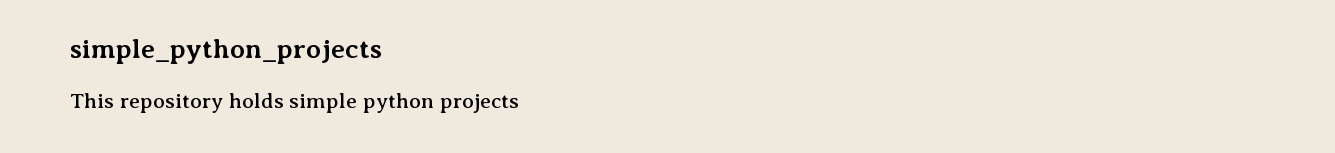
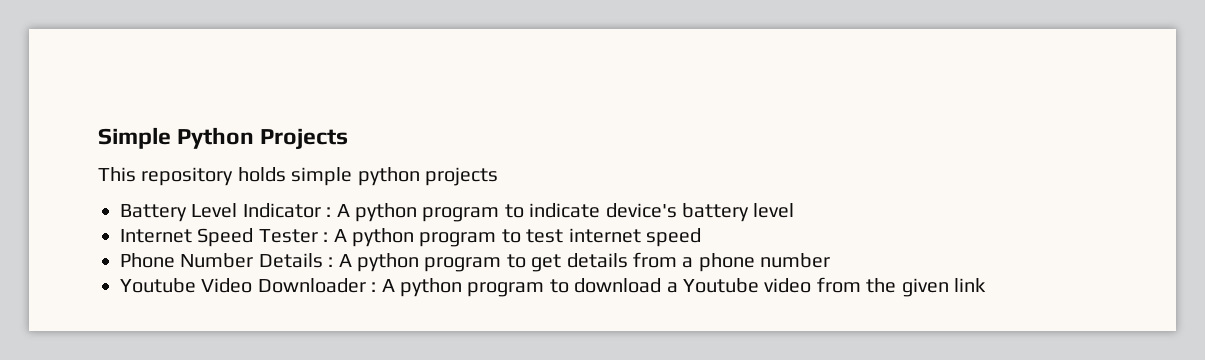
[70,39,382,64] simple_python_projects -> [98,127,349,150] Simple Python Projects
(520, 103) none -> [120,203,795,222] [120,228,701,247] [120,252,831,272] [120,277,986,297] // Battery Level Indicator : A python program to indicate device's battery level // Internet Speed Tester : A python program to test internet speed // Phone Number Details : A python program to get details from a phone number // Youtube Video Downloader : A python program to download a Youtube video from the given link

